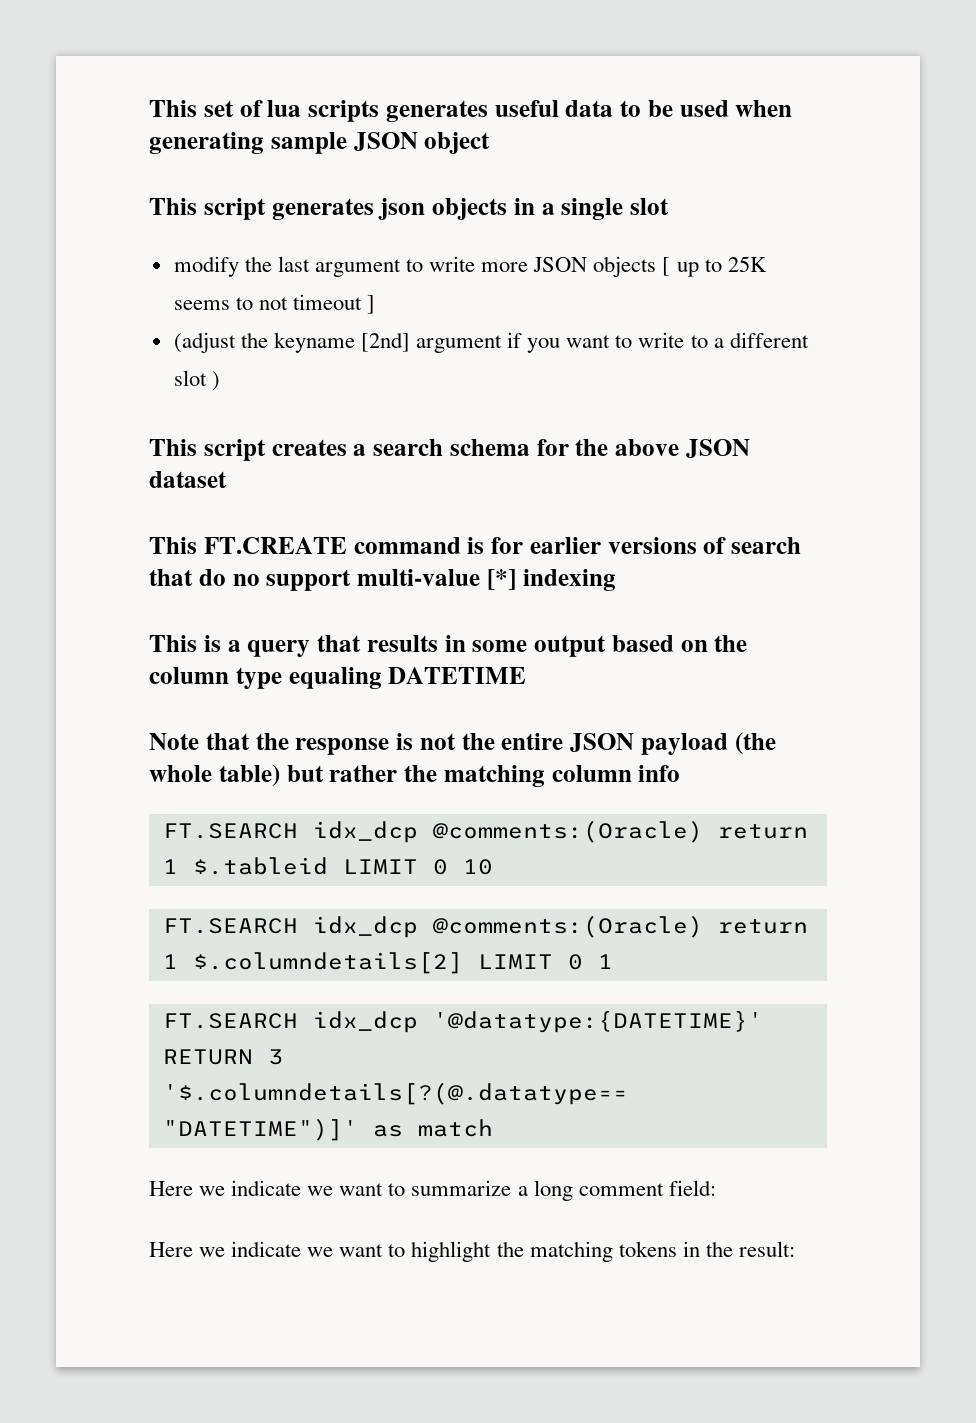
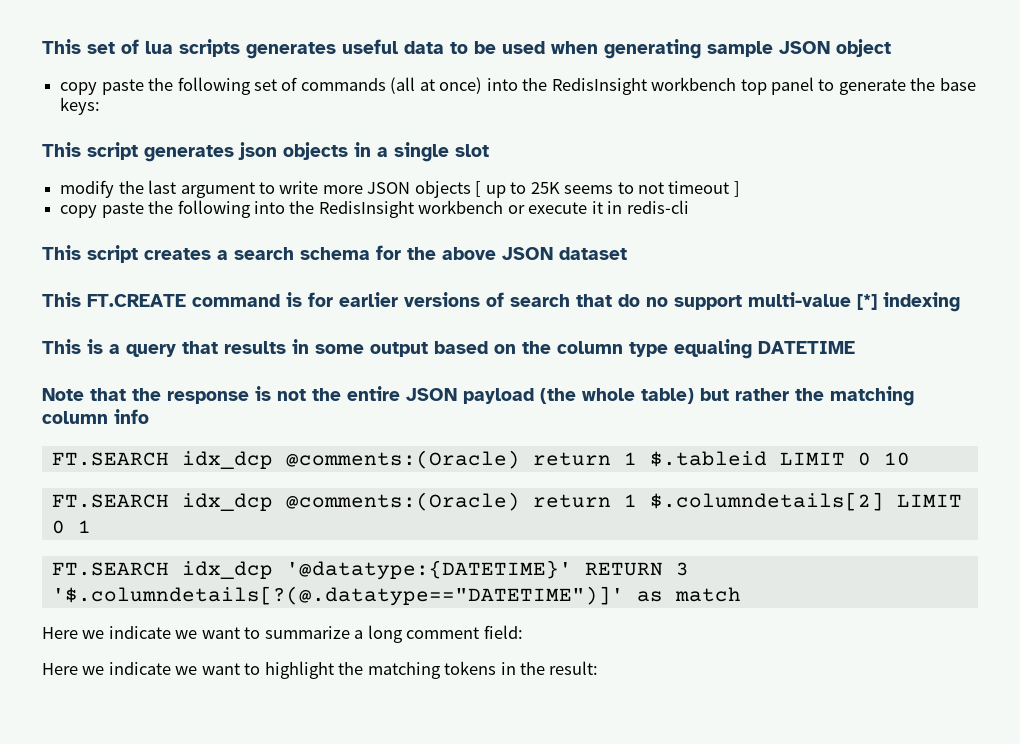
(491, 143) none -> [60,77,976,95] [60,97,101,115] // copy paste the following set of commands (all at once) into the RedisInsight workbench top panel to generate the base keys:
[173,332,809,353] [173,370,220,391] (adjust the keyname [2nd] argument if you want to write to a different slot ) -> [60,200,689,218] copy paste the following into the RedisInsight workbench or execute it in redis-cli

